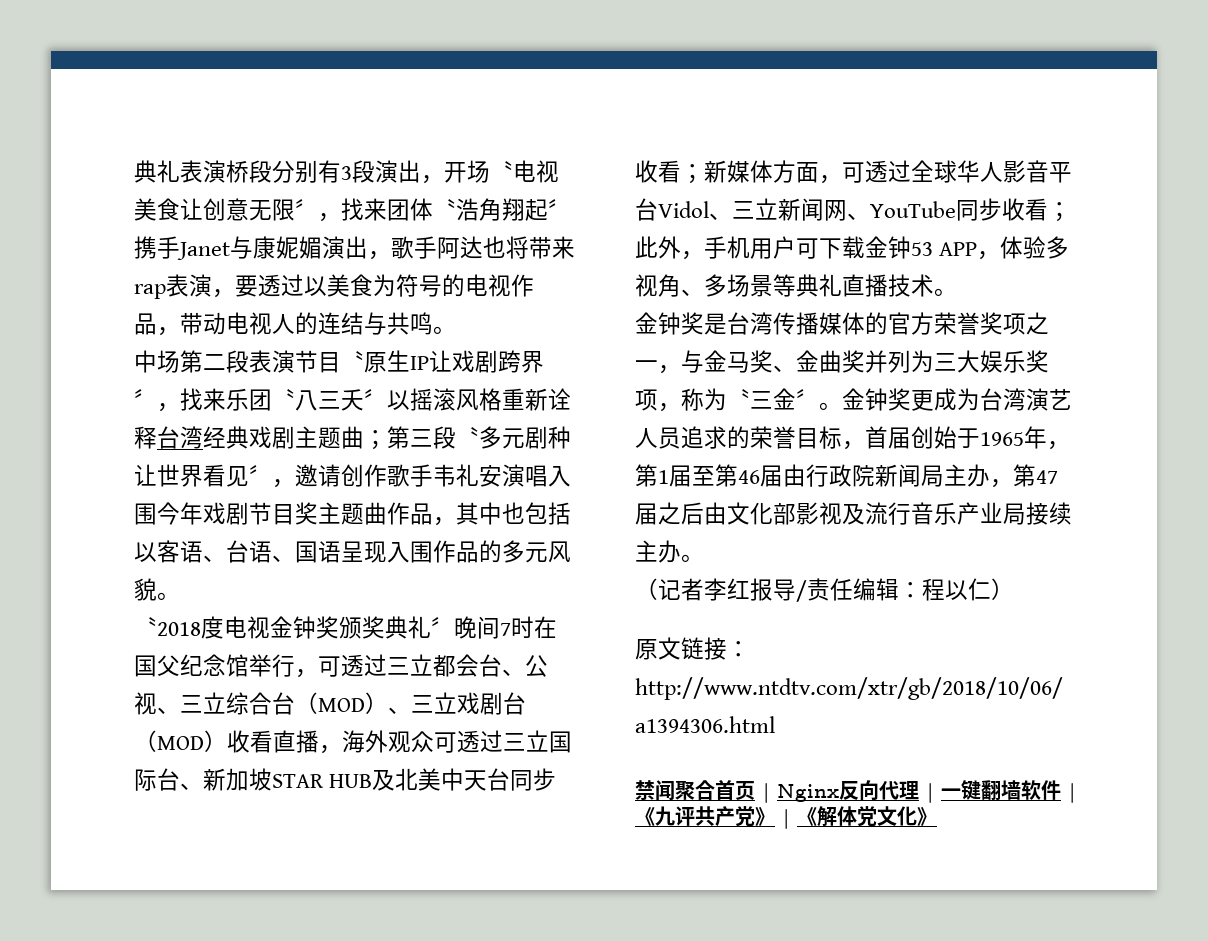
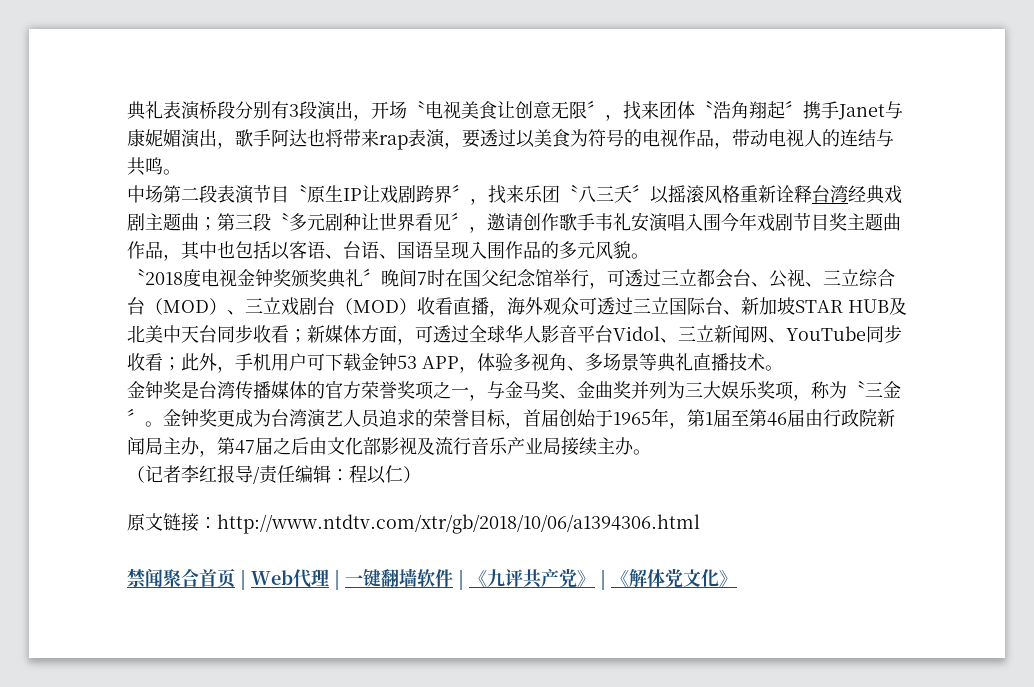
[777,780,879,802] Nginx反向 -> [251,570,293,585] Web

